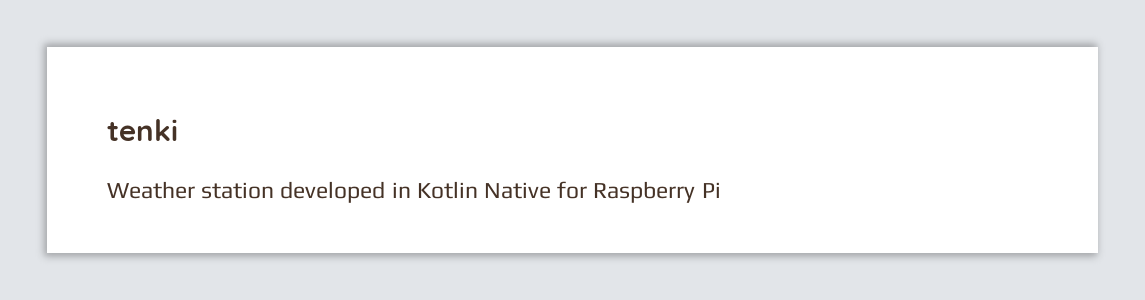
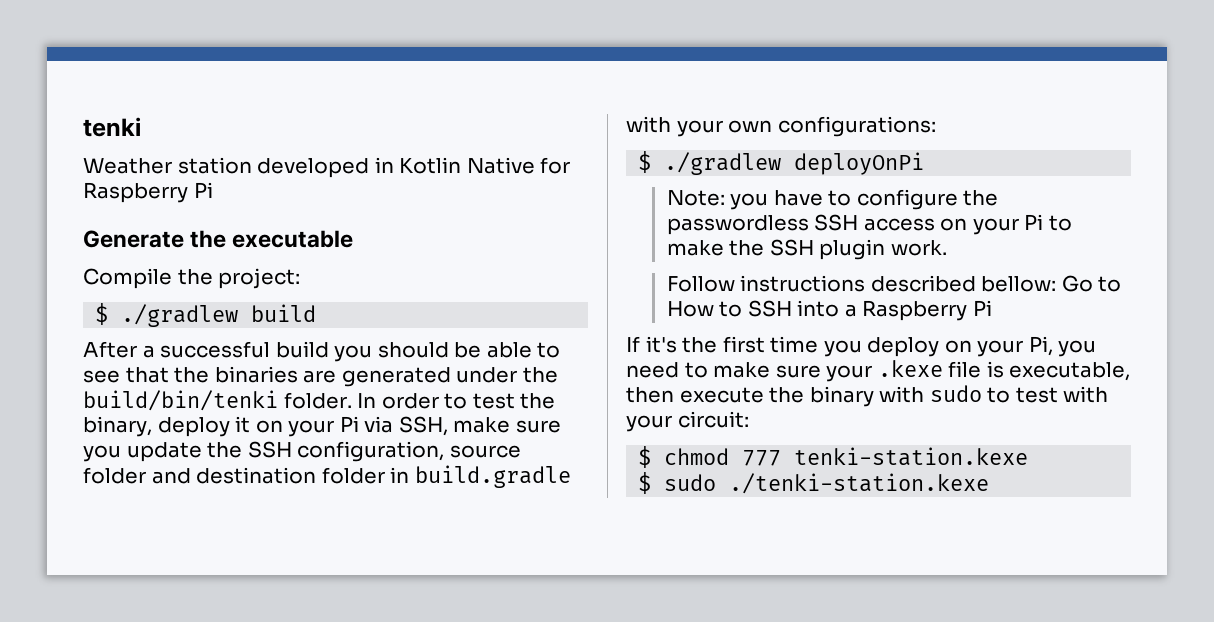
(721, 190) none -> [83,230,354,248] [83,268,301,289] [95,303,317,327] [83,341,561,362] [83,366,558,387] [83,390,556,411] [83,416,561,437] [83,441,521,462] [83,465,571,488] [626,116,936,137] [638,151,925,175] [666,189,999,210] [666,214,1072,235] [666,239,947,260] [666,275,1122,292] [666,300,992,321] [626,336,1097,357] [626,360,1131,382] [626,385,1109,407] [626,411,749,432] [638,446,1029,468] [638,472,990,494] // Generate the executable // Compile the project: // $ ./gradlew build // After a successful build you should be able to see that the binaries are generated under the build/bin/tenki folder. In order to test the binary, deploy it on your Pi via SSH, make sure you update the SSH configuration, source folder and destination folder in build.gradle with your own configurations: // $ ./gradlew deployOnPi // Note: you have to configure the passwordless SSH access on your Pi to make the SSH plugin work. // Follow instructions described bellow: Go to How to SSH into a Raspberry Pi // If it's the first time you deploy on your Pi, you need to make sure your .kexe file is executable, then execute the binary with sudo to test with your circuit: // $ chmod 777 tenki-station.kexe // $ sudo ./tenki-station.kexe

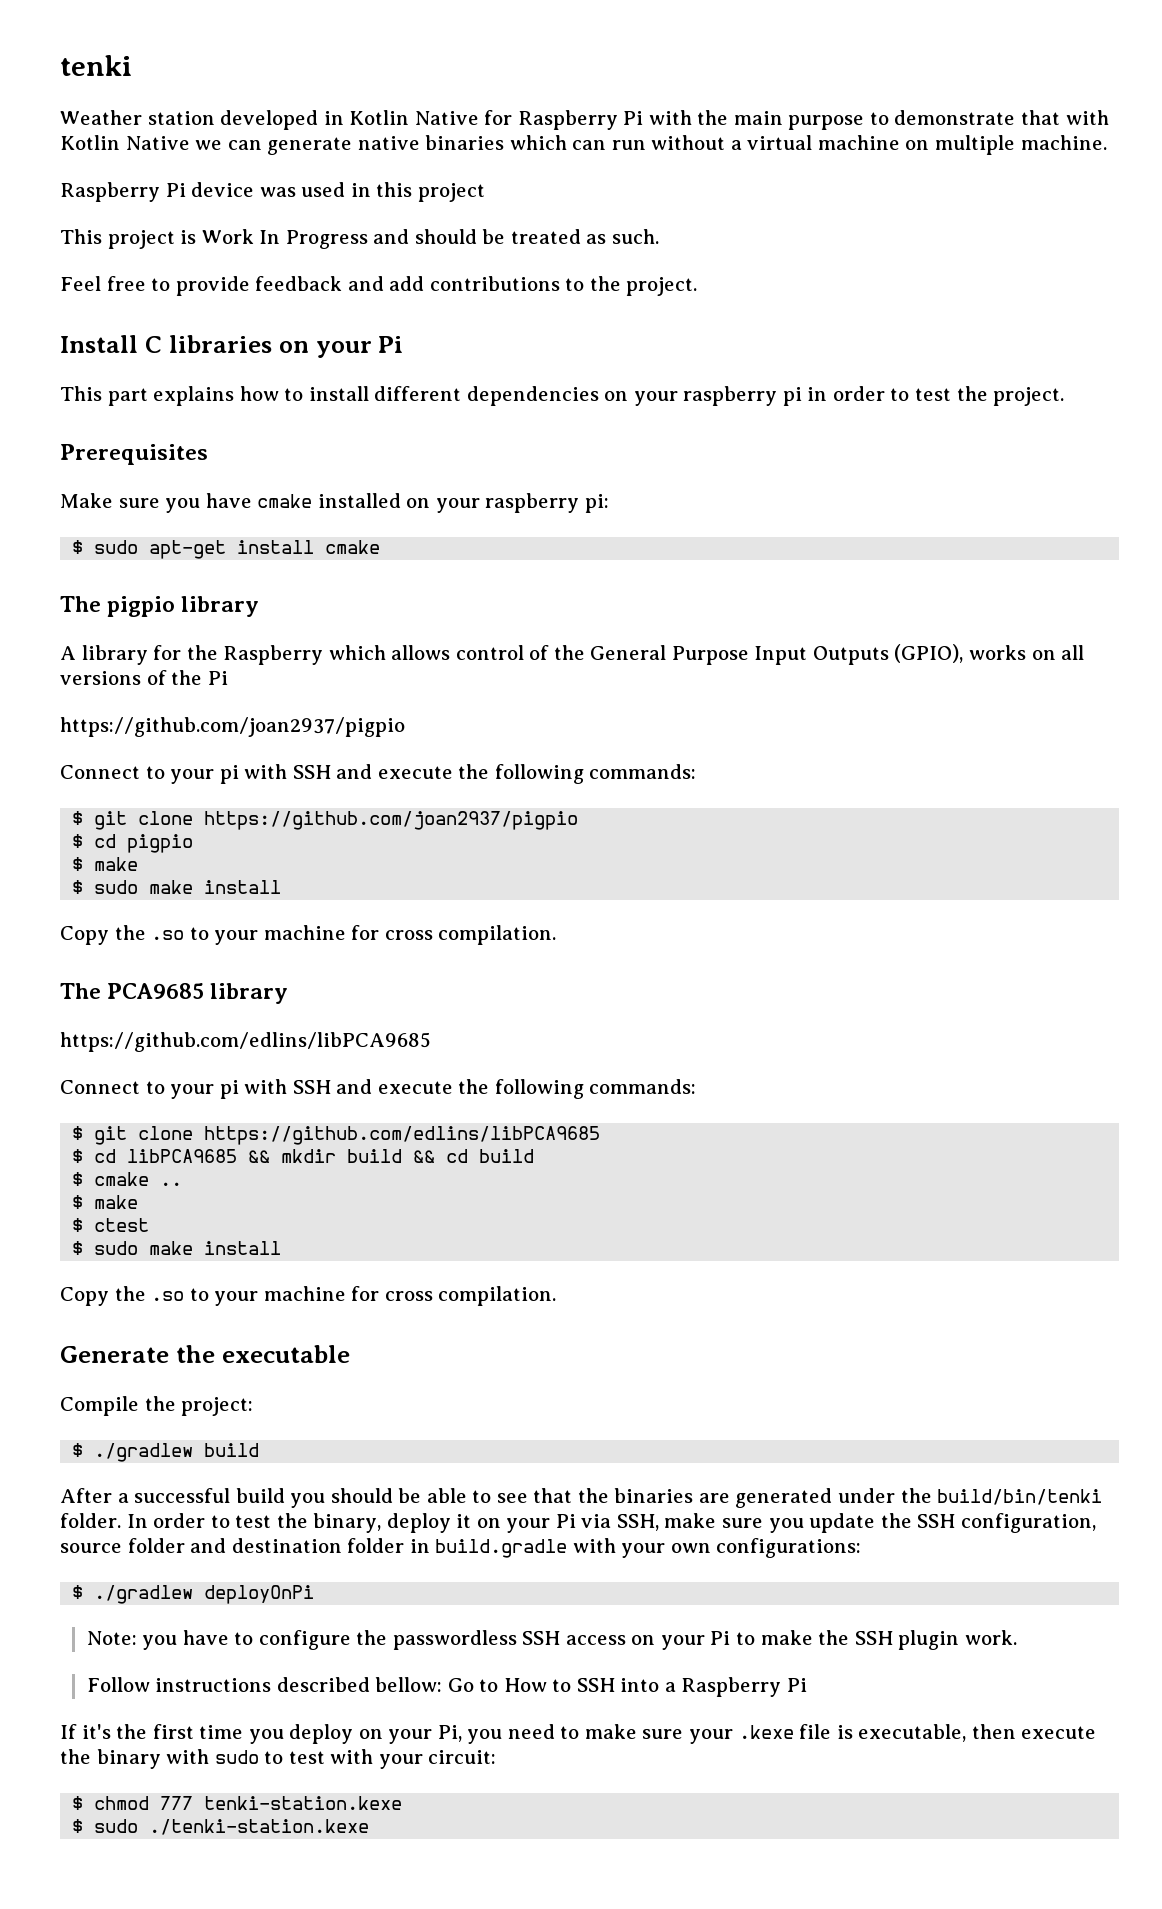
(213, 190) none -> [648,110,1109,130] [60,135,1107,155] [60,182,485,202] [60,229,659,249] [60,276,698,296] [60,335,404,358] [60,386,1065,406] [60,444,208,465] [60,493,609,513] [72,540,381,559] [60,596,260,617] [60,644,1085,665] [60,670,228,685] [60,717,405,737] [60,764,697,784] [72,811,579,830] [72,834,194,853] [72,857,139,871] [72,880,282,894] [60,925,557,945] [60,983,289,1004] [60,1032,431,1052] [60,1079,697,1099] [72,1126,601,1145] [72,1149,535,1163] [72,1172,183,1186] [72,1195,139,1209] [72,1218,150,1232] [72,1241,282,1255] [60,1286,557,1306] with the main purpose to demonstrate that with Kotlin Native we can generate native binaries which can run without a virtual machine on multiple machine. // Raspberry Pi device was used in this project // This project is Work In Progress and should be treated as such. // Feel free to provide feedback and add contributions to the project. // Install C libraries on your Pi // This part explains how to install different dependencies on your raspberry pi in order to test the project. // Prerequisites // Make sure you have cmake installed on your raspberry pi: // $ sudo apt-get install cmake // The pigpio library // A library for the Raspberry which allows control of the General Purpose Input Outputs (GPIO), works on all versions of the Pi // https://github.com/joan2937/pigpio // Connect to your pi with SSH and execute the following commands: // $ git clone https://github.com/joan2937/pigpio // $ cd pigpio // $ make // $ sudo make install // Copy the .so to your machine for cross compilation. // The PCA9685 library // https://github.com/edlins/libPCA9685 // Connect to your pi with SSH and execute the following commands: // $ git clone https://github.com/edlins/libPCA9685 // $ cd libPCA9685 && mkdir build && cd build // $ cmake .. // $ make // $ ctest // $ sudo make install // Copy the .so to your machine for cross compilation.

